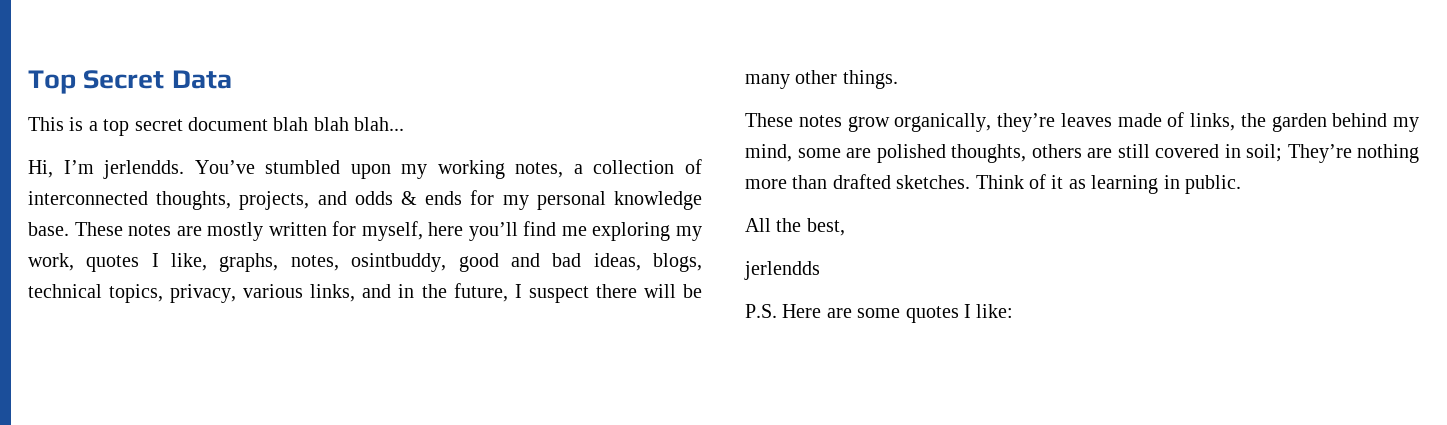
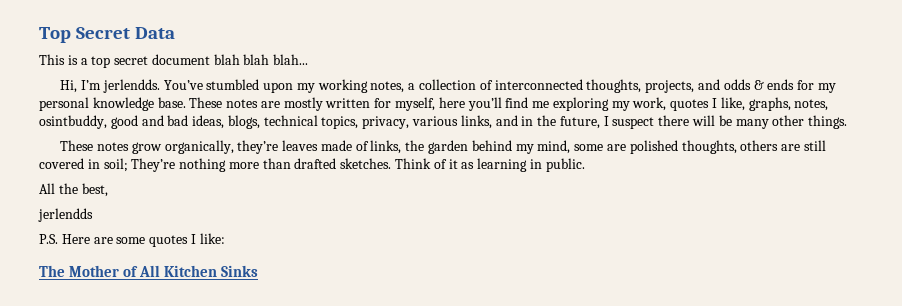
(1014, 311) none -> [39,265,259,277] // The Mother of All Kitchen Sinks

